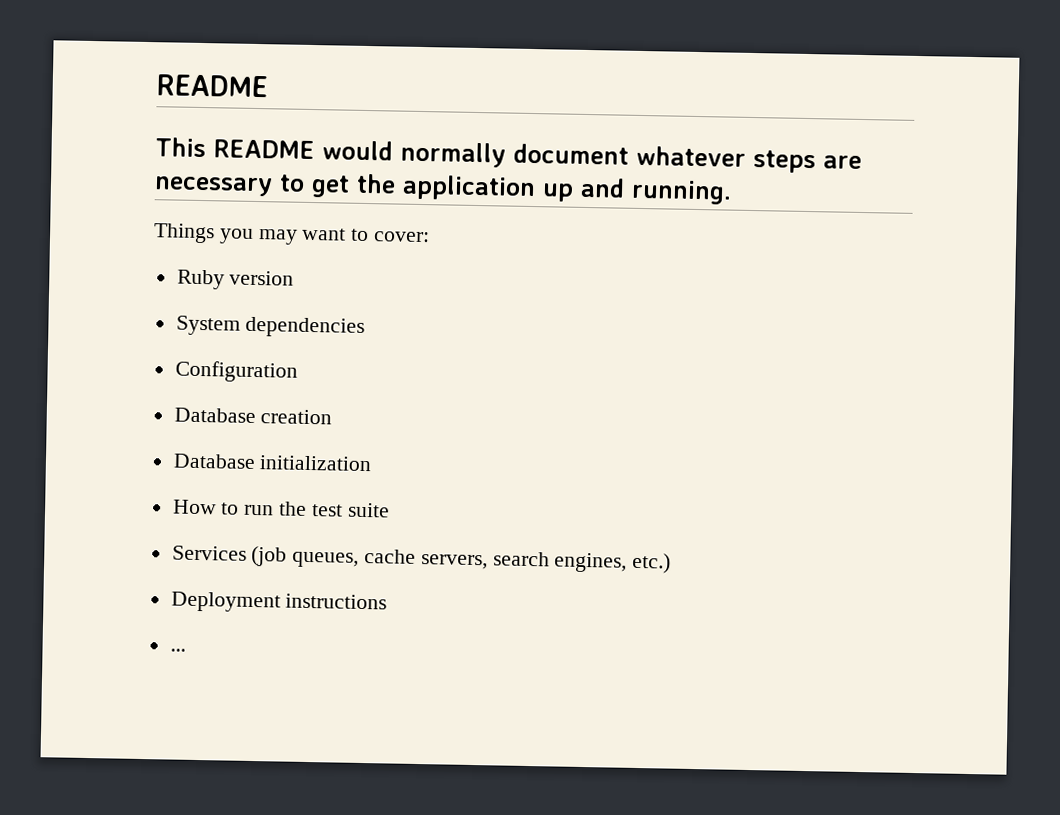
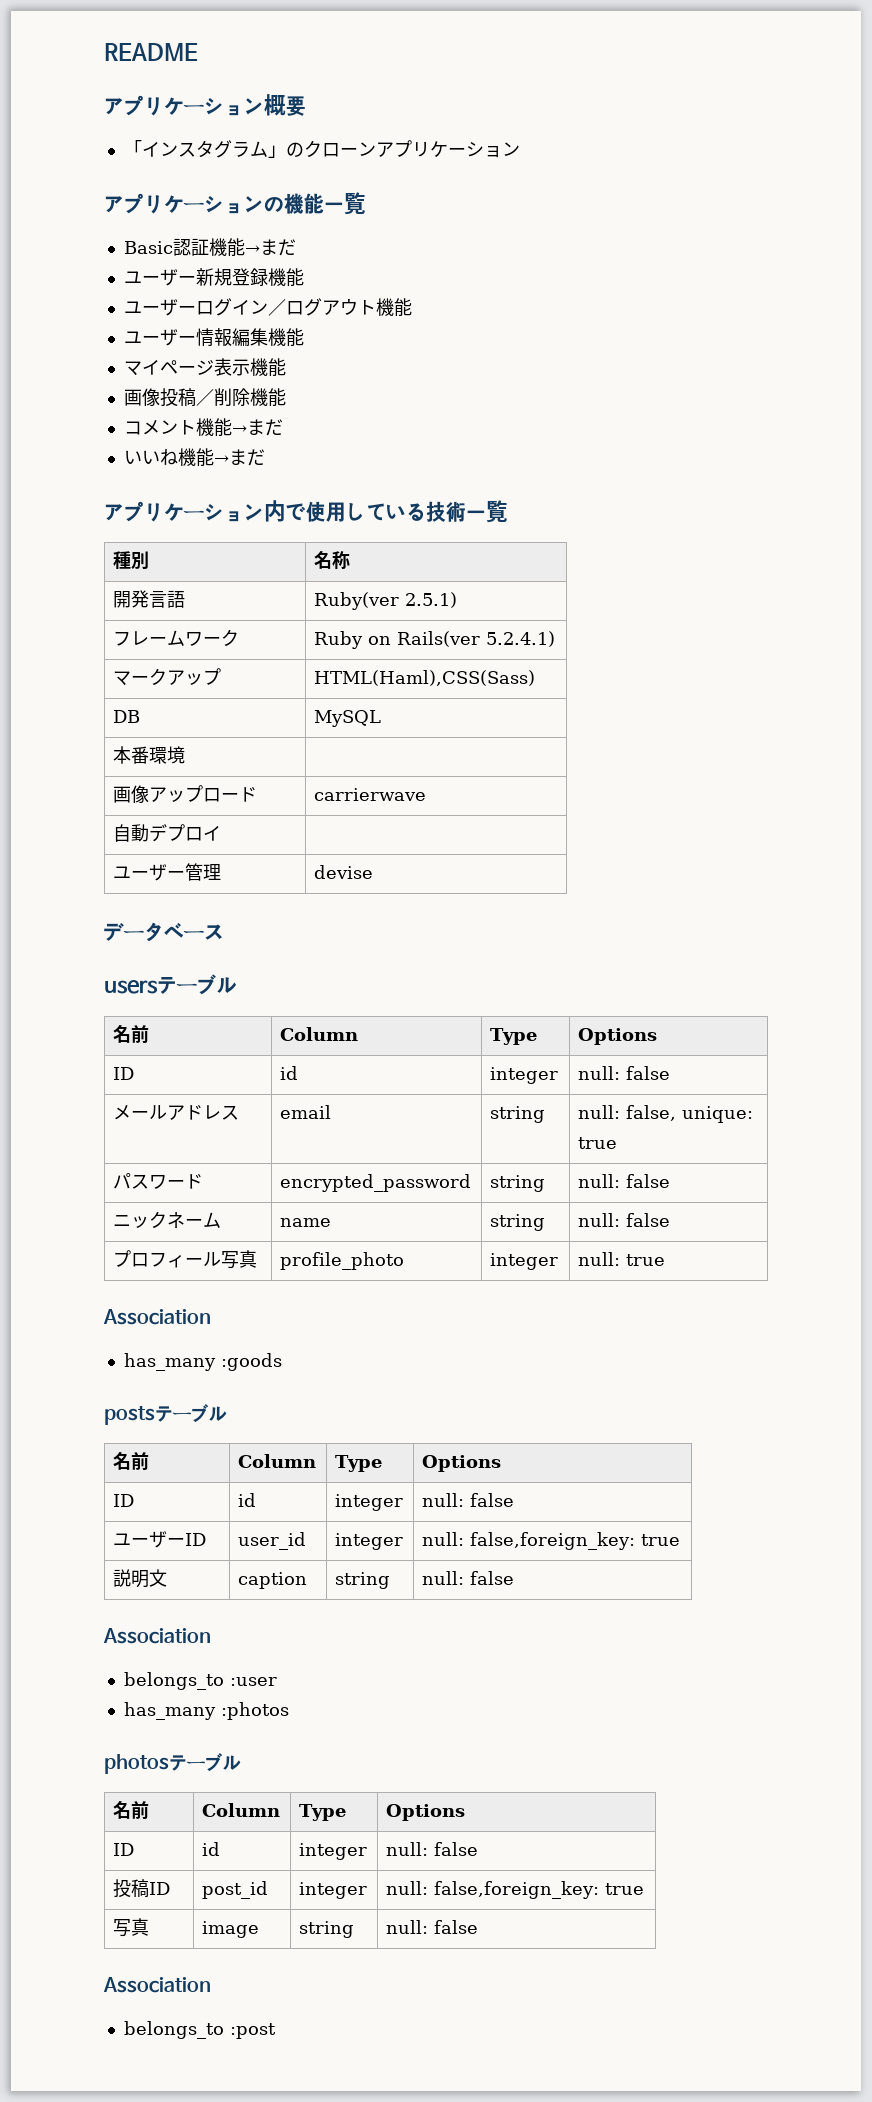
[155,137,862,174] [154,173,732,205] [153,223,431,245] [176,269,295,290] [175,315,366,338] [174,360,298,383] [173,407,333,425] [172,453,373,472] [172,499,390,518] [171,545,672,574] [170,591,388,613] [169,648,186,652] This README would normally document whatever steps are necessary to get the application up and running. // Things you may want to cover: // Ruby version // System dependencies // Configuration // Database creation // Database initialization // How to run the test suite // Services (job queues, cache servers, search engines, etc.) // Deployment instructions // ... -> [104,94,306,116] [123,140,520,158] [104,192,366,215] [123,238,296,257] [123,268,304,287] [123,298,412,317] [123,328,304,347] [123,358,286,377] [123,388,286,407] [123,418,283,437] [123,448,265,467] [104,500,508,523] [113,551,150,570] [314,551,351,570] [113,590,186,608] [314,592,458,610] [113,629,240,647] [314,631,556,649] [113,668,222,686] [314,670,536,686] [113,710,141,723] [314,710,382,727] [113,746,186,764] [113,785,258,803] [314,788,427,801] [113,824,222,842] [113,863,222,881] [314,865,374,879] [104,922,224,942] [104,974,237,995] [113,1025,150,1044] [280,1027,359,1041] [490,1028,538,1045] [578,1028,658,1045] [113,1067,135,1080] [280,1066,299,1080] [490,1067,559,1084] [578,1066,671,1080] [113,1105,240,1120] [280,1105,332,1119] [490,1106,546,1123] [578,1105,754,1123] [578,1137,618,1149] [113,1173,204,1189] [280,1174,472,1192] [490,1175,546,1192] [578,1174,671,1188] [113,1211,222,1229] [280,1218,332,1227] [490,1214,546,1231] [578,1213,671,1227] [113,1250,258,1269] [280,1252,405,1270] [490,1253,559,1270] [578,1252,666,1266] [103,1309,211,1325] [123,1353,282,1371] [104,1404,227,1425] [113,1452,150,1471] [238,1454,317,1468] [335,1455,383,1472] [422,1455,502,1472] [113,1494,135,1507] [238,1493,257,1507] [335,1494,404,1511] [422,1493,515,1507] [113,1531,207,1548] [238,1532,307,1550] [335,1533,404,1550] [422,1532,681,1550] [113,1569,168,1588] [238,1572,308,1589] [335,1572,391,1589] [422,1571,515,1585] [103,1628,211,1644] [123,1672,277,1690] [123,1702,289,1720] [104,1753,241,1774] [113,1801,150,1820] [202,1803,281,1817] [299,1804,347,1821] [386,1804,466,1821] [113,1843,135,1856] [202,1842,221,1856] [299,1843,368,1860] [386,1842,479,1856] [113,1879,171,1898] [202,1881,269,1899] [299,1882,368,1899] [386,1881,645,1899] [113,1918,150,1937] [202,1921,260,1938] [299,1921,355,1938] [386,1920,479,1934] [103,1977,211,1993] [123,2021,276,2039] アプリケーション概要 // 「インスタグラム」のクローンアプリケーション // アプリケーションの機能一覧 // Basic認証機能→まだ // ユーザー新規登録機能 // ユーザーログイン／ログアウト機能 // ユーザー情報編集機能 // マイページ表示機能 // 画像投稿／削除機能 // コメント機能→まだ // いいね機能→まだ // アプリケーション内で使用している技術一覧 // 種別 | 名称 // 開発言語 | Ruby(ver 2.5.1) // フレームワーク | Ruby on Rails(ver 5.2.4.1) // マークアップ | HTML(Haml),CSS(Sass) // DB | MySQL // 本番環境 | // 画像アップロード | carrierwave // 自動デプロイ | // ユーザー管理 | devise // データベース // usersテーブル // 名前 | Column | Type | Options // ID | id | integer | null: false // メールアドレス | email | string | null: false, unique: true // パスワード | encrypted_password | string | null: false // ニックネーム | name | string | null: false // プロフィール写真 | profile_photo | integer | null: true // Association // has_many :goods // postsテーブル // 名前 | Column | Type | Options // ID | id | integer | null: false // ユーザーID | user_id | integer | null: false,foreign_key: true // 説明文 | caption | string | null: false // Association // belongs_to :user // has_many :photos // photosテーブル // 名前 | Column | Type | Options // ID | id | integer | null: false // 投稿ID | post_id | integer | null: false,foreign_key: true // 写真 | image | string | null: false // Association // belongs_to :post

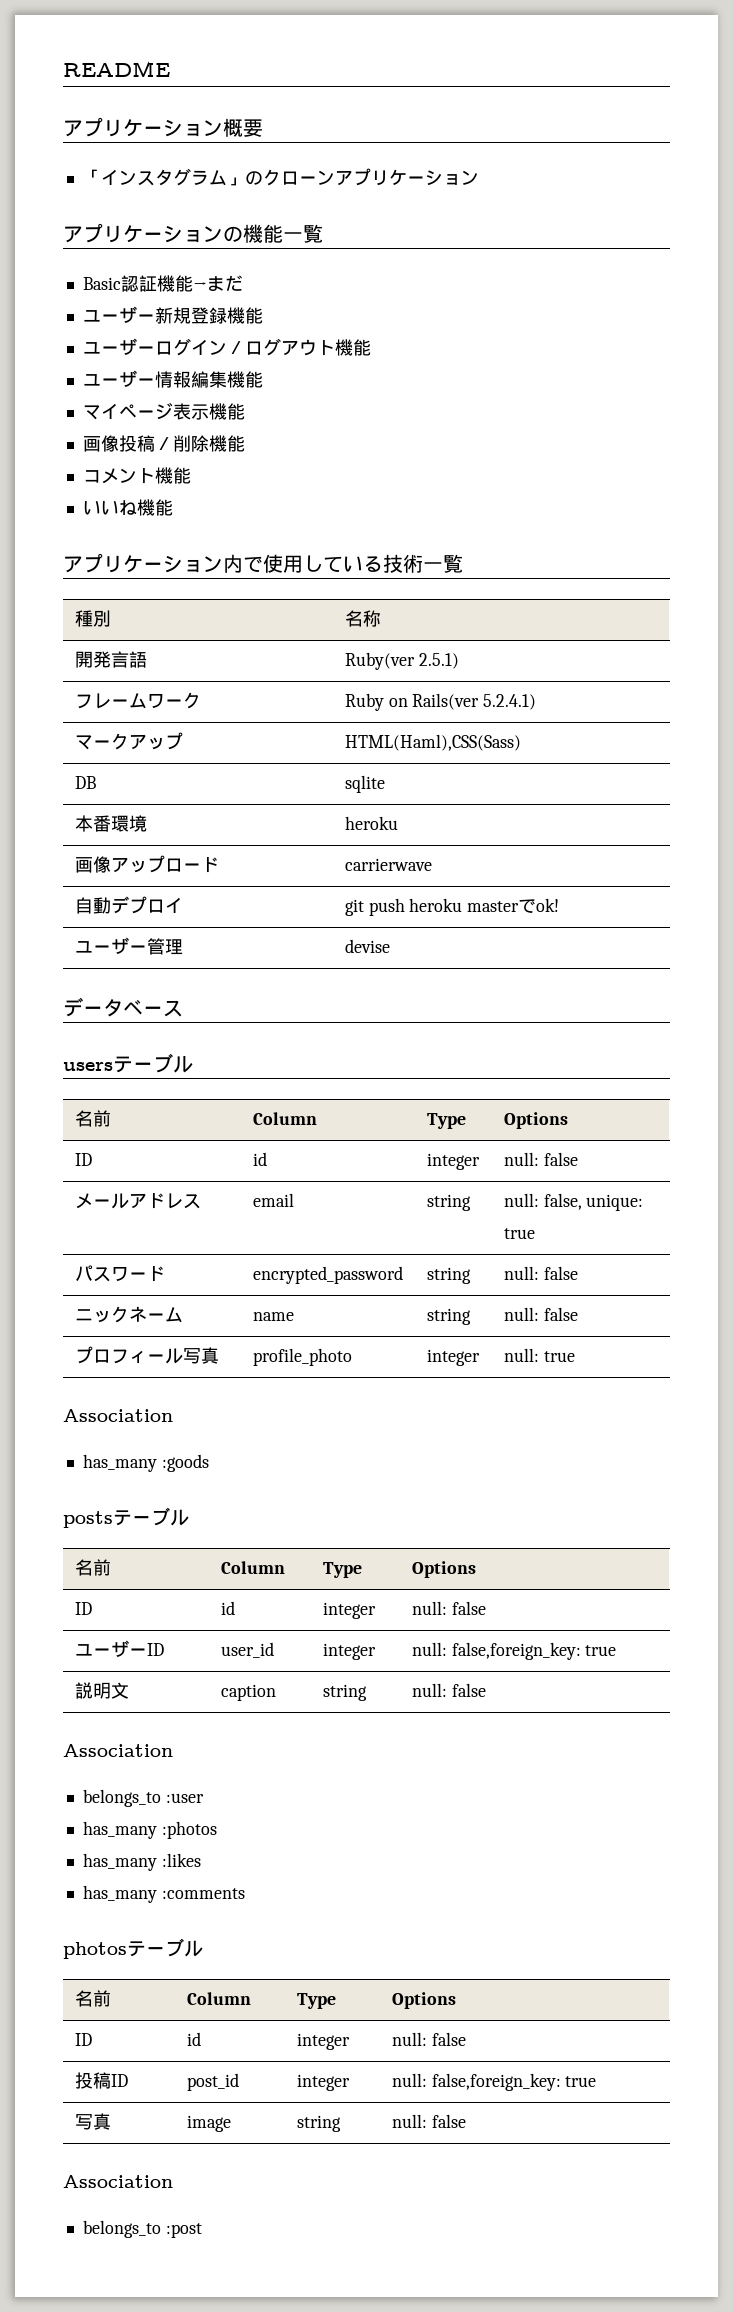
[231,419,283,436] →まだ -> (191, 475) none
[213,449,265,466] →まだ -> (173, 507) none
[314,710,382,727] MySQL -> [344,775,385,793] sqlite
(186, 755) none -> [344,816,398,830] heroku
(222, 833) none -> [344,898,560,916] git push heroku masterでok!
(289, 1711) none -> [82,1853,201,1871] [82,1885,245,1903] // has_many :likes // has_many :comments

